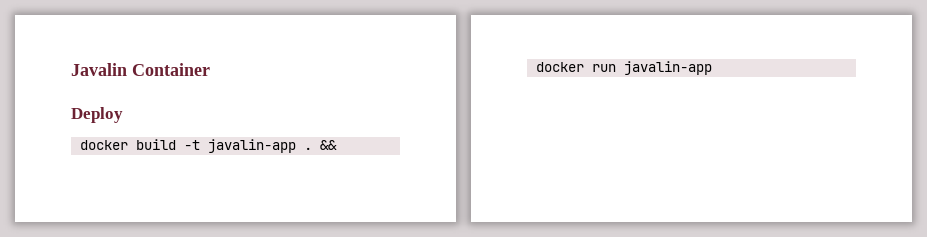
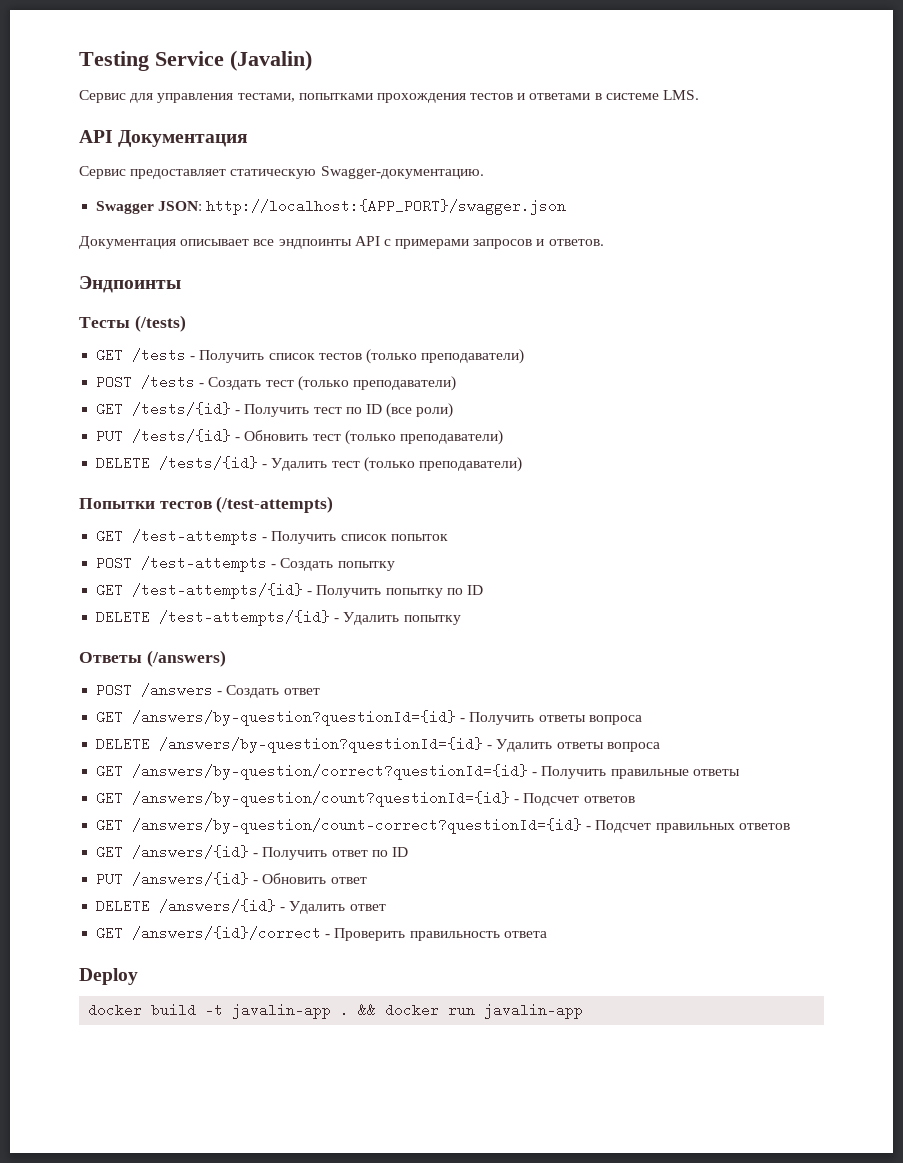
[71,63,210,76] Javalin Container -> [79,50,312,71] [79,90,700,103] [79,130,249,147] [79,166,484,179] [96,199,567,215] [79,236,604,249] [79,276,181,293] [79,315,186,332] [96,348,525,364] [96,375,456,391] [96,402,454,418] [96,429,503,445] [96,456,522,472] [79,496,334,513] [96,529,448,545] [96,556,395,572] [96,583,483,599] [96,610,461,626] [79,650,226,667] [96,683,320,698] [96,710,642,726] [96,737,660,753] [96,764,740,780] [96,791,635,807] [96,818,790,834] [96,845,408,860] [96,872,367,886] [96,899,386,914] [96,926,547,941] Testing Service (Javalin) // Сервис для управления тестами, попытками прохождения тестов и ответами в системе LMS. // API Документация // Сервис предоставляет статическую Swagger-документацию. // Swagger JSON: http://localhost:{APP_PORT}/swagger.json // Документация описывает все эндпоинты API с примерами запросов и ответов. // Эндпоинты // Тесты (/tests) // GET /tests - Получить список тестов (только преподаватели) // POST /tests - Создать тест (только преподаватели) // GET /tests/{id} - Получить тест по ID (все роли) // PUT /tests/{id} - Обновить тест (только преподаватели) // DELETE /tests/{id} - Удалить тест (только преподаватели) // Попытки тестов (/test-attempts) // GET /test-attempts - Получить список попыток // POST /test-attempts - Создать попытку // GET /test-attempts/{id} - Получить попытку по ID // DELETE /test-attempts/{id} - Удалить попытку // Ответы (/answers) // POST /answers - Создать ответ // GET /answers/by-question?questionId={id} - Получить ответы вопроса // DELETE /answers/by-question?questionId={id} - Удалить ответы вопроса // GET /answers/by-question/correct?questionId={id} - Получить правильные ответы // GET /answers/by-question/count?questionId={id} - Подсчет ответов // GET /answers/by-question/count-correct?questionId={id} - Подсчет правильных ответов // GET /answers/{id} - Получить ответ по ID // PUT /answers/{id} - Обновить ответ // DELETE /answers/{id} - Удалить ответ // GET /answers/{id}/correct - Проверить правильность ответа

